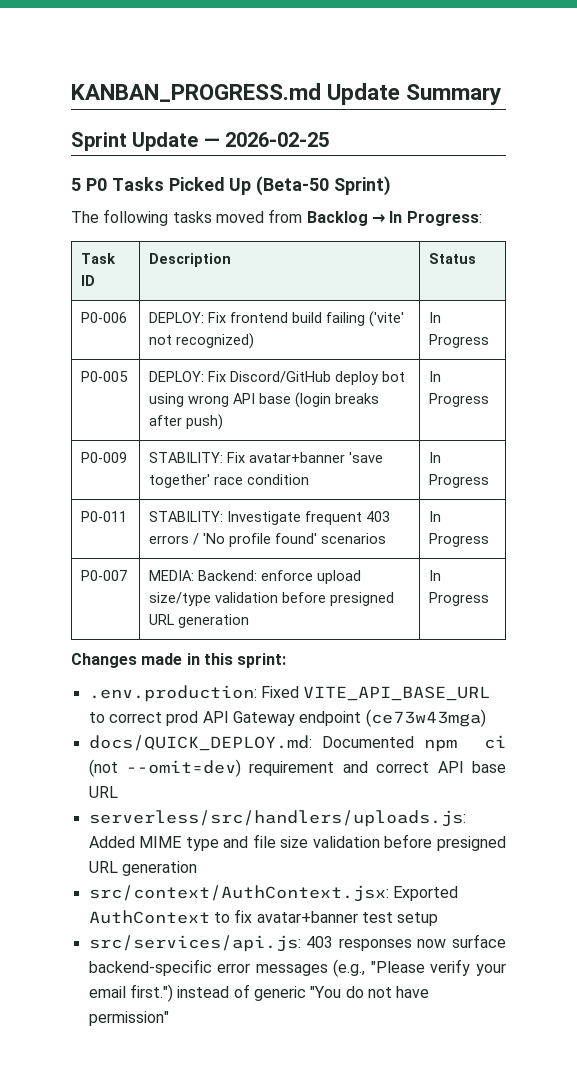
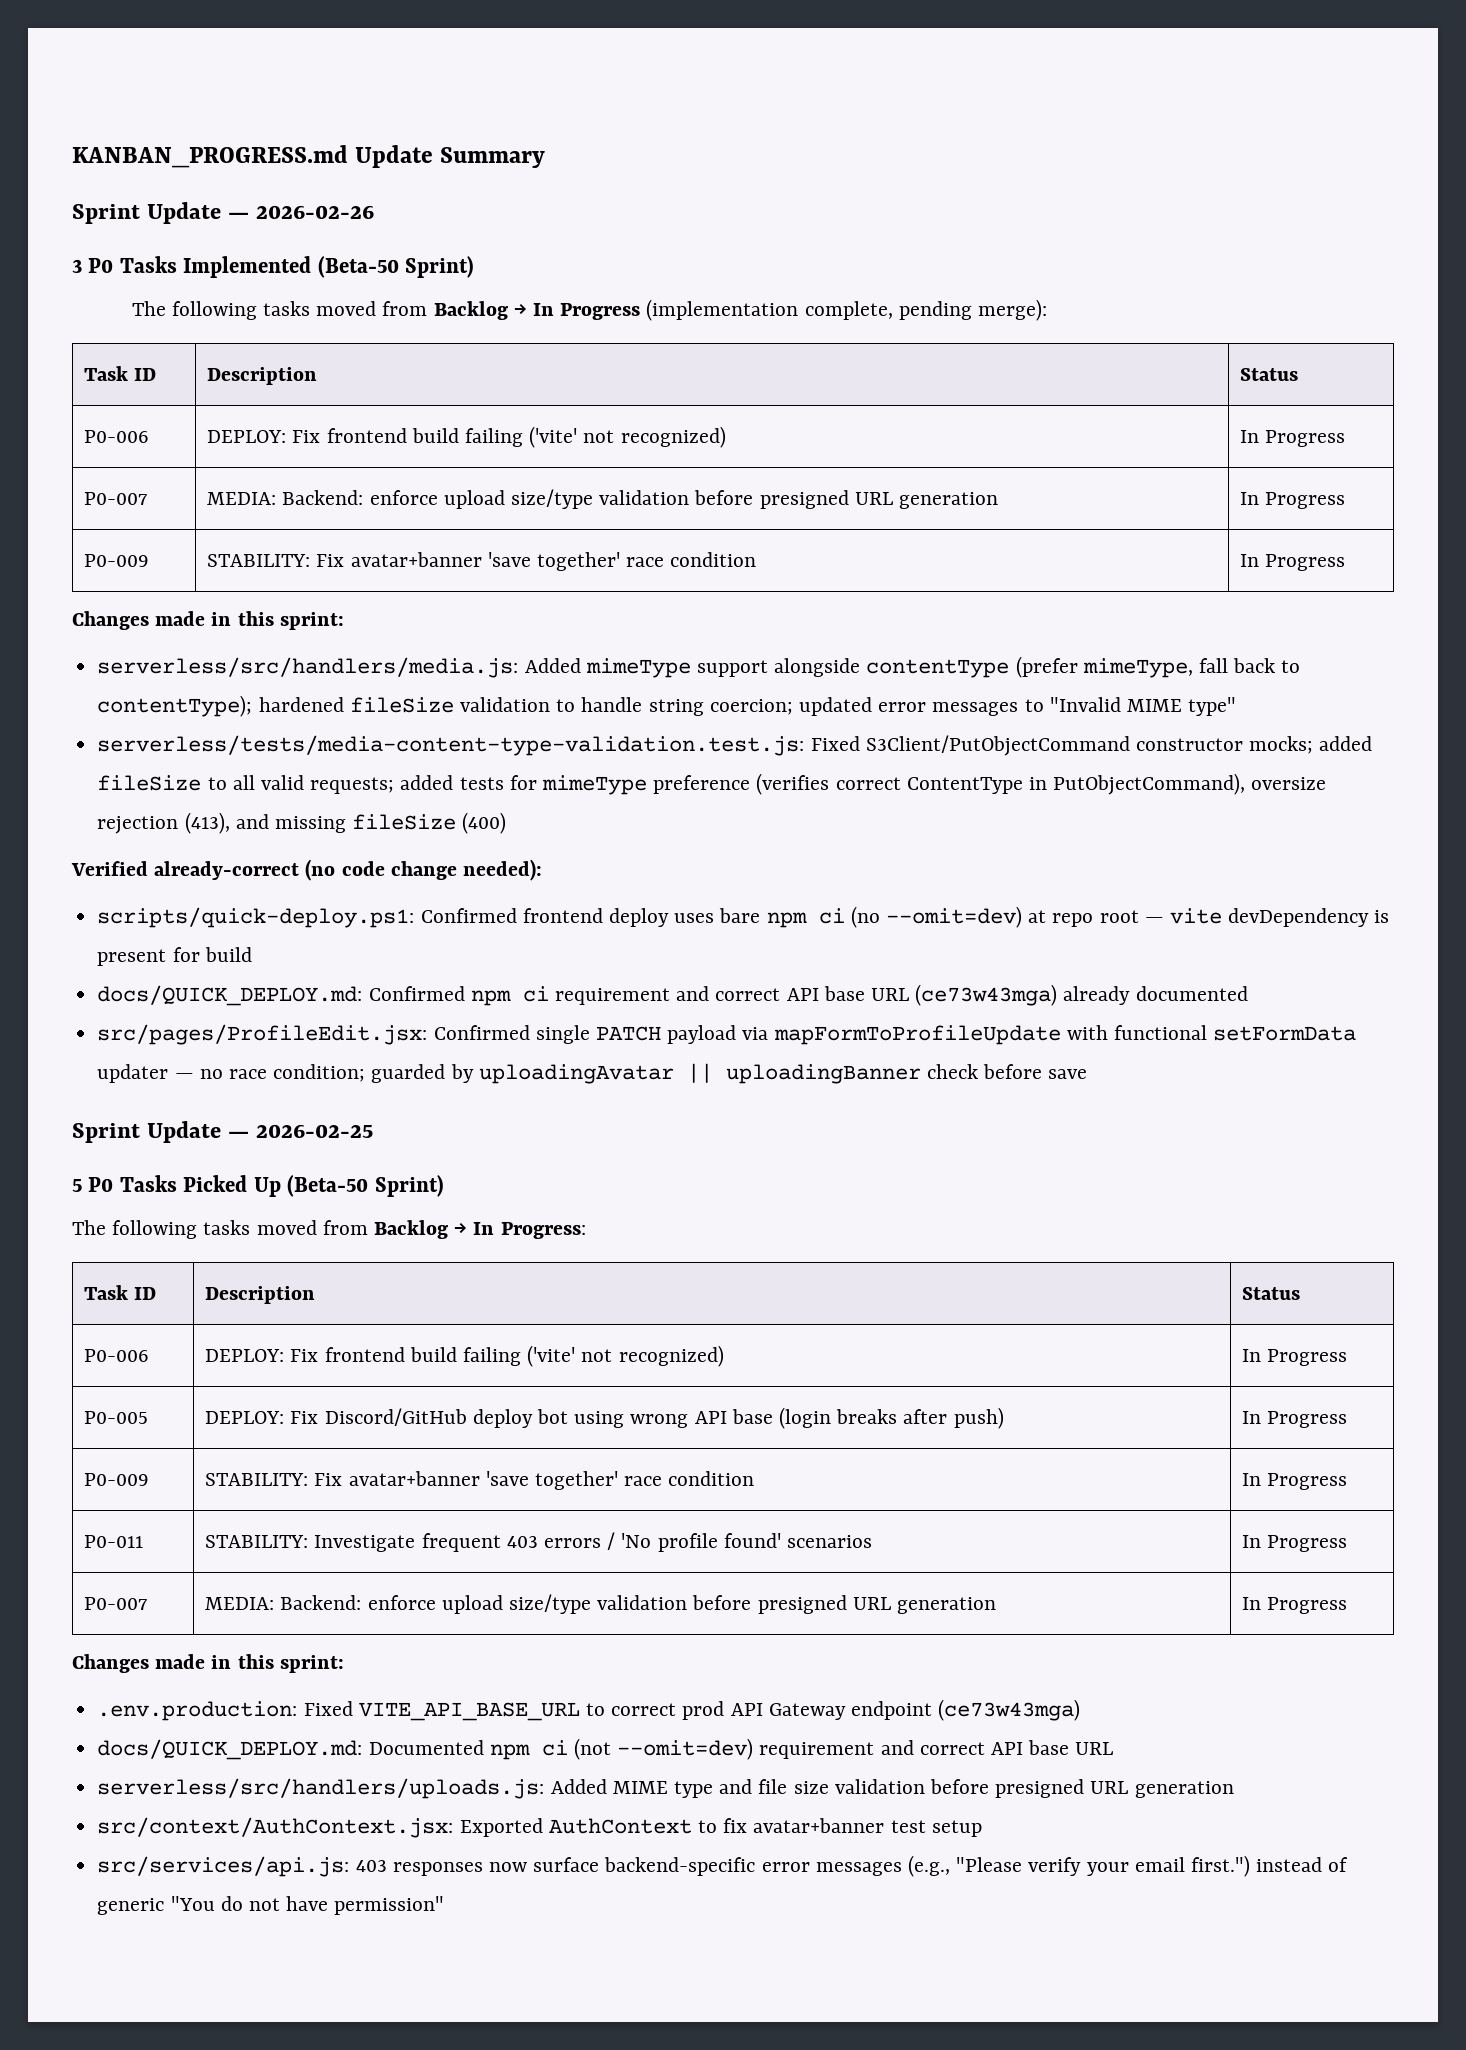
(502, 94) none -> [72,202,374,224] [72,256,475,278] [131,299,1048,321] [84,366,157,381] [207,367,318,385] [1240,368,1299,381] [84,430,150,443] [207,426,726,448] [1240,430,1346,447] [84,492,148,505] [207,489,998,509] [1240,492,1346,509] [84,554,150,567] [207,552,757,571] [1240,554,1346,571] [72,611,344,630] [97,656,1301,678] [97,695,1237,717] [97,735,1373,756] [97,773,1327,795] [97,812,507,834] [71,859,543,881] [97,906,1390,928] [97,947,252,966] [97,984,1248,1006] [97,1024,1357,1045] [97,1063,1088,1084] // Sprint Update — 2026-02-26 // 3 P0 Tasks Implemented (Beta-50 Sprint) // The following tasks moved from Backlog → In Progress (implementation complete, pending merge): // Task ID | Description | Status // P0-006 | DEPLOY: Fix frontend build failing ('vite' not recognized) | In Progress // P0-007 | MEDIA: Backend: enforce upload size/type validation before presigned URL generation | In Progress // P0-009 | STABILITY: Fix avatar+banner 'save together' race condition | In Progress // Changes made in this sprint: // serverless/src/handlers/media.js: Added mimeType support alongside contentType (prefer mimeType, fall back to contentType); hardened fileSize validation to handle string coercion; updated error messages to "Invalid MIME type" // serverless/tests/media-content-type-validation.test.js: Fixed S3Client/PutObjectCommand constructor mocks; added fileSize to all valid requests; added tests for mimeType preference (verifies correct ContentType in PutObjectCommand), oversize rejection (413), and missing fileSize (400) // Verified already-correct (no code change needed): // scripts/quick-deploy.ps1: Confirmed frontend deploy uses bare npm ci (no --omit=dev) at repo root — vite devDependency is present for build // docs/QUICK_DEPLOY.md: Confirmed npm ci requirement and correct API base URL (ce73w43mga) already documented // src/pages/ProfileEdit.jsx: Confirmed single PATCH payload via mapFormToProfileUpdate with functional setFormData updater — no race condition; guarded by uploadingAvatar || uploadingBanner check before save

